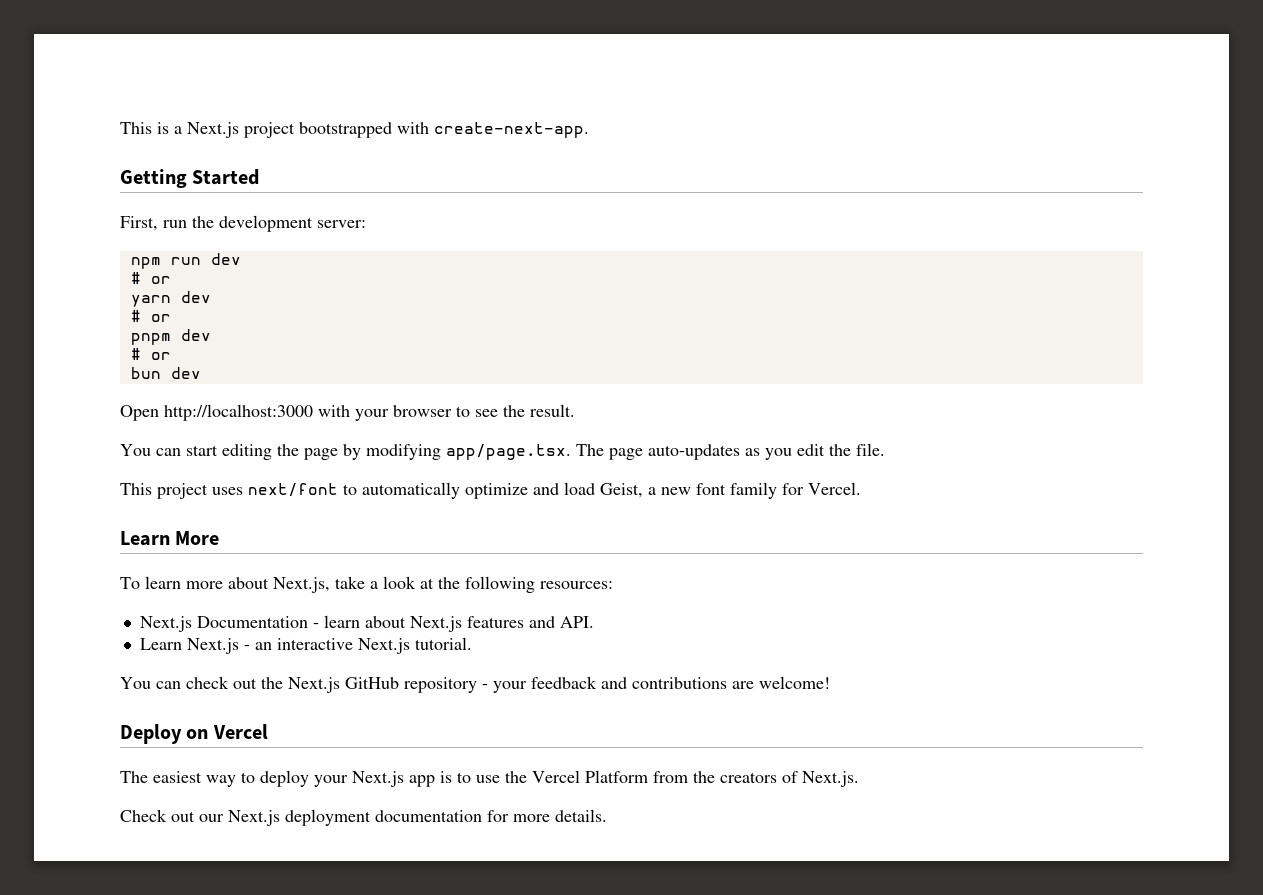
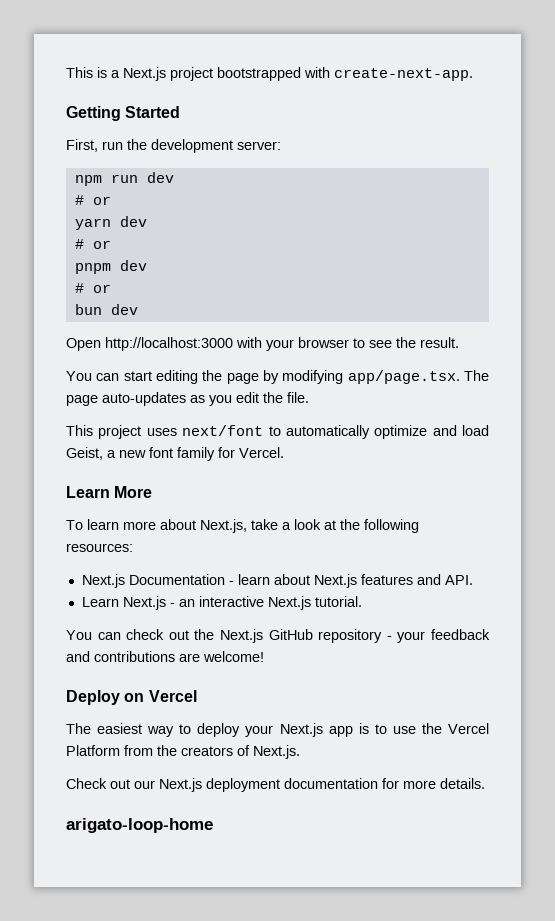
(607, 815) none -> [66,818,213,833] // arigato-loop-home

